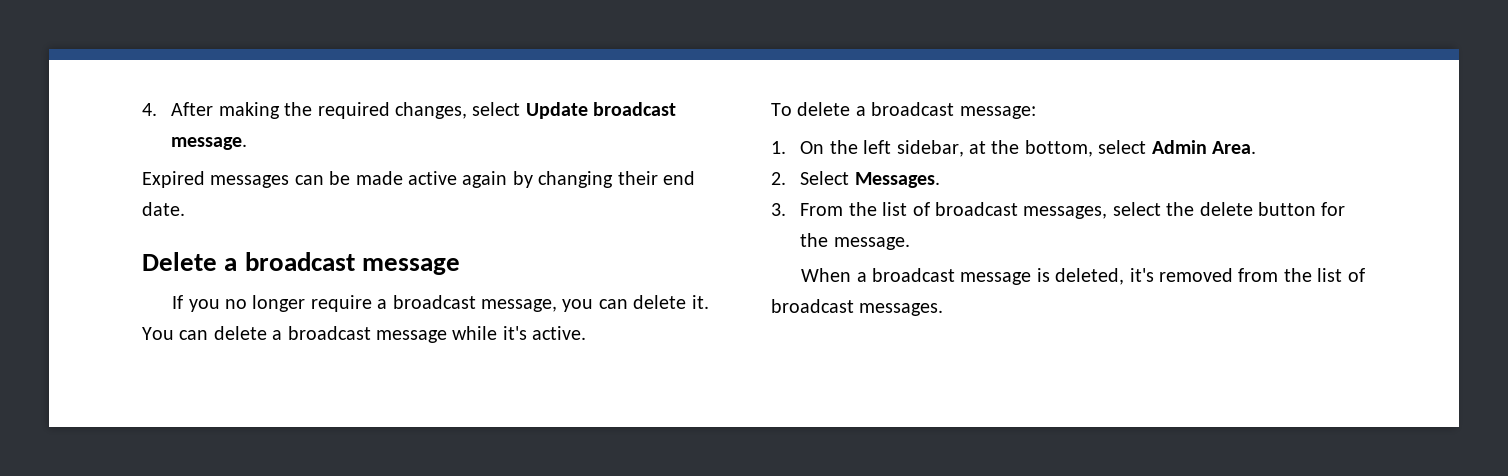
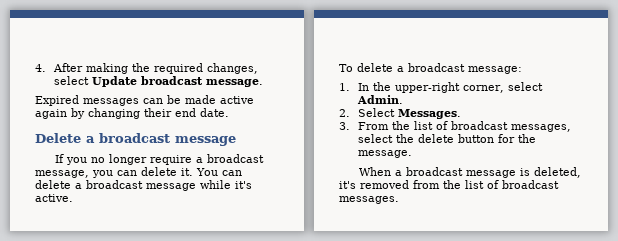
[800,140,1256,157] On the left sidebar, at the bottom, select Admin Area. -> [358,82,544,93] [357,95,404,104] In the upper-right corner, select Admin.

